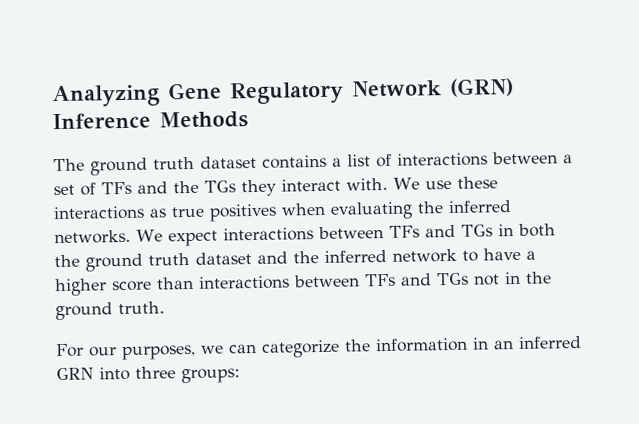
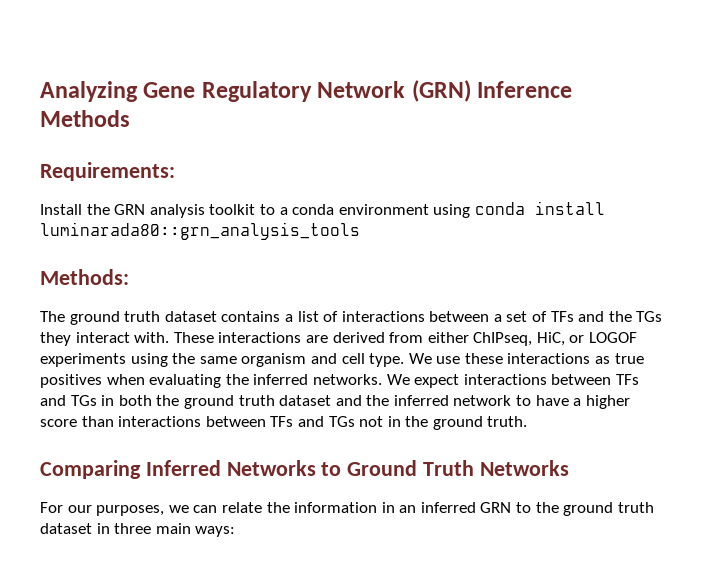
(248, 120) none -> [40,162,175,181] [40,201,605,218] [40,222,360,240] [40,269,129,285] // Requirements: // Install the GRN analysis toolkit to a conda environment using conda install luminarada80::grn_analysis_tools // Methods:
(388, 184) none -> [173,332,638,346] [40,353,405,367] These interactions are derived from either ChIPseq, HiC, or LOGOF experiments using the same organism and cell type.
(165, 308) none -> [40,460,569,479] // Comparing Inferred Networks to Ground Truth Networks
[261,339,340,358] categorize -> [221,502,262,513] relate
[99,366,240,384] into three groups: -> [516,502,654,516] [40,523,236,537] to the ground truth dataset in three main ways:

